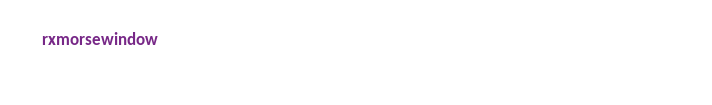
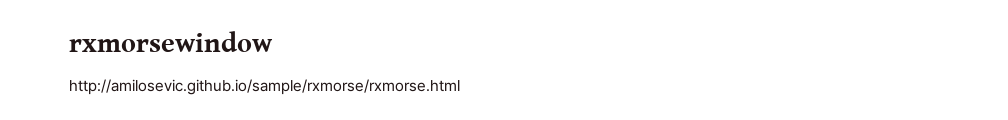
(158, 38) none -> [69,79,460,95] // http://amilosevic.github.io/sample/rxmorse/rxmorse.html

